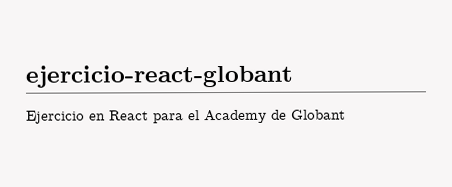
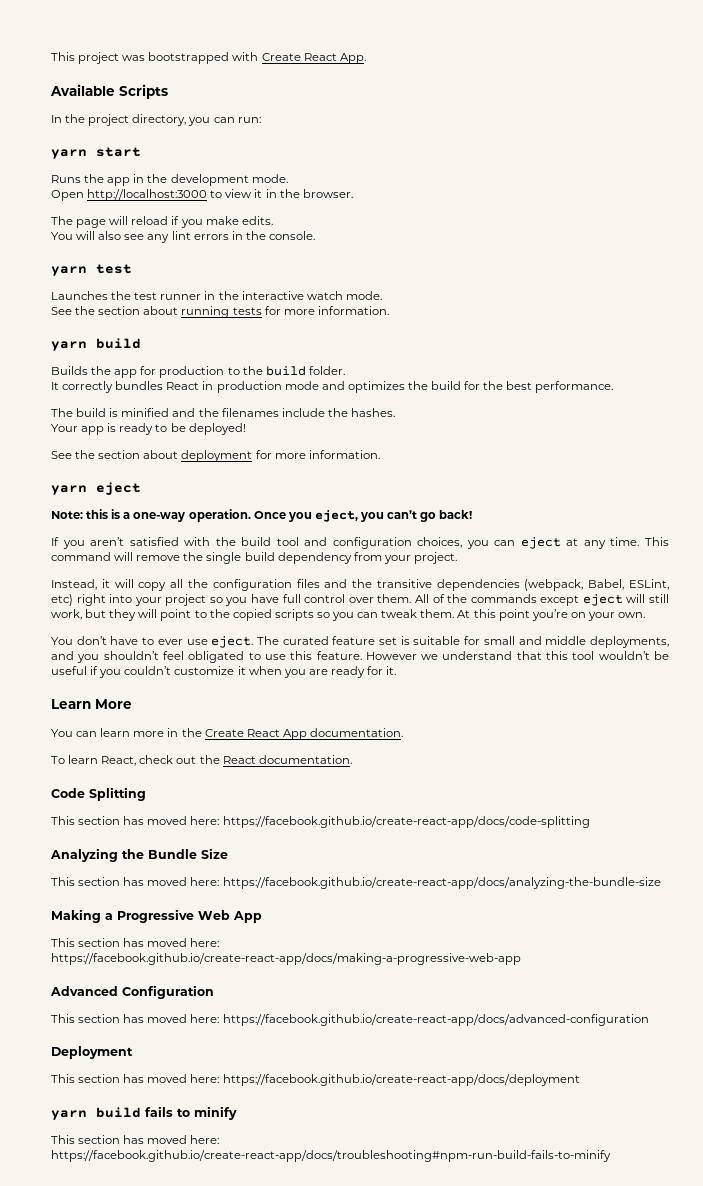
[25,64,293,88] [26,109,346,124] ejercicio-react-globant // Ejercicio en React para el Academy de Globant -> [51,52,366,64] [50,84,168,99] [51,114,261,126] [51,147,141,159] [51,174,288,186] [51,189,353,201] [51,216,273,228] [51,231,315,243] [51,264,132,276] [51,291,382,300] [51,306,389,318] [51,338,141,351] [51,366,345,378] [51,381,614,393] [51,408,395,417] [51,423,246,435] [51,450,380,462] [51,482,141,495] [51,509,473,522] [51,537,669,549] [51,552,457,564] [51,579,669,591] [51,594,669,606] [51,609,646,621] [51,636,669,648] [51,651,669,663] [51,666,397,678] [51,699,132,709] [51,728,403,740] [51,755,352,766] [51,787,146,801] [51,816,590,828] [50,848,228,862] [51,877,661,889] [51,909,262,923] [51,938,220,947] [51,953,521,965] [50,985,214,999] [51,1014,649,1026] [51,1046,133,1059] [51,1074,580,1086] [51,1106,237,1120] [51,1135,220,1144] [51,1150,611,1162] This project was bootstrapped with Create React App. // Available Scripts // In the project directory, you can run: // yarn start // Runs the app in the development mode. // Open http://localhost:3000 to view it in the browser. // The page will reload if you make edits. // You will also see any lint errors in the console. // yarn test // Launches the test runner in the interactive watch mode. // See the section about running tests for more information. // yarn build // Builds the app for production to the build folder. // It correctly bundles React in production mode and optimizes the build for the best performance. // The build is minified and the filenames include the hashes. // Your app is ready to be deployed! // See the section about deployment for more information. // yarn eject // Note: this is a one-way operation. Once you eject, you can’t go back! // If you aren’t satisfied with the build tool and configuration choices, you can eject at any time. This command will remove the single build dependency from your project. // Instead, it will copy all the configuration files and the transitive dependencies (webpack, Babel, ESLint, etc) right into your project so you have full control over them. All of the commands except eject will still work, but they will point to the copied scripts so you can tweak them. At this point you’re on your own. // You don’t have to ever use eject. The curated feature set is suitable for small and middle deployments, and you shouldn’t feel obligated to use this feature. However we understand that this tool wouldn’t be useful if you couldn’t customize it when you are ready for it. // Learn More // You can learn more in the Create React App documentation. // To learn React, check out the React documentation. // Code Splitting // This section has moved here: https://facebook.github.io/create-react-app/docs/code-splitting // Analyzing the Bundle Size // This section has moved here: https://facebook.github.io/create-react-app/docs/analyzing-the-bundle-size // Making a Progressive Web App // This section has moved here: https://facebook.github.io/create-react-app/docs/making-a-progressive-web-app // Advanced Configuration // This section has moved here: https://facebook.github.io/create-react-app/docs/advanced-configuration // Deployment // This section has moved here: https://facebook.github.io/create-react-app/docs/deployment // yarn build fails to minify // This section has moved here: https://facebook.github.io/create-react-app/docs/troubleshooting#npm-run-build-fails-to-minify

